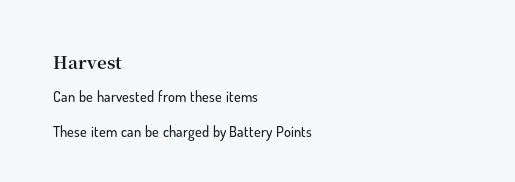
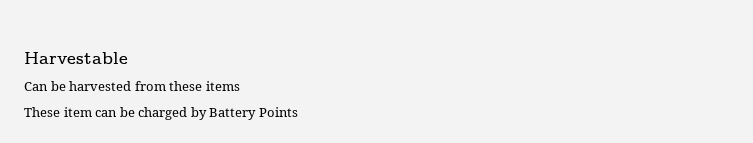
[53,56,122,69] Harvest -> [24,52,128,64] Harvestable

